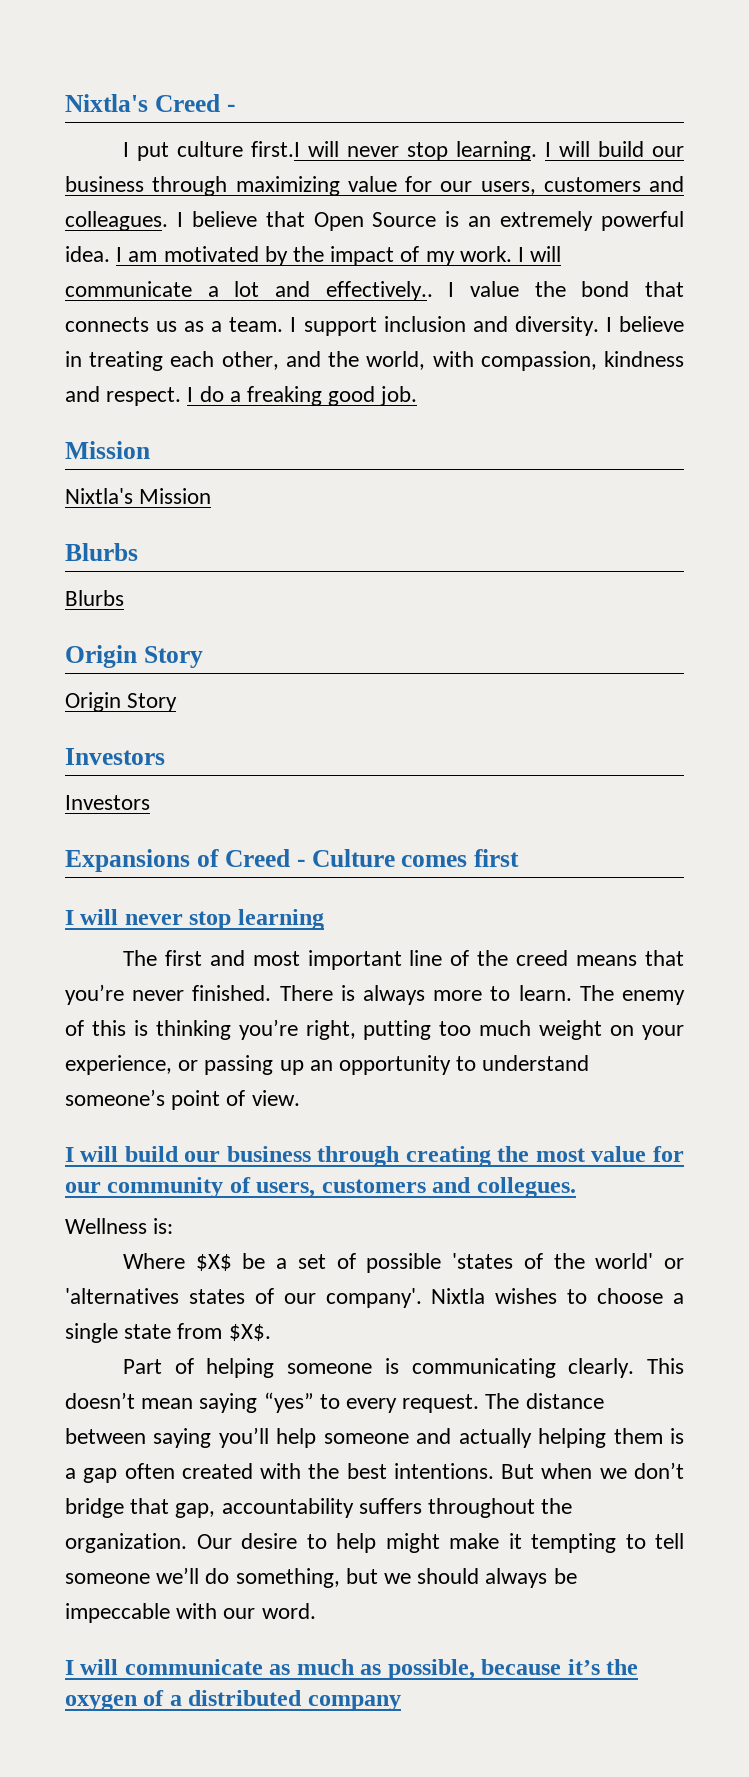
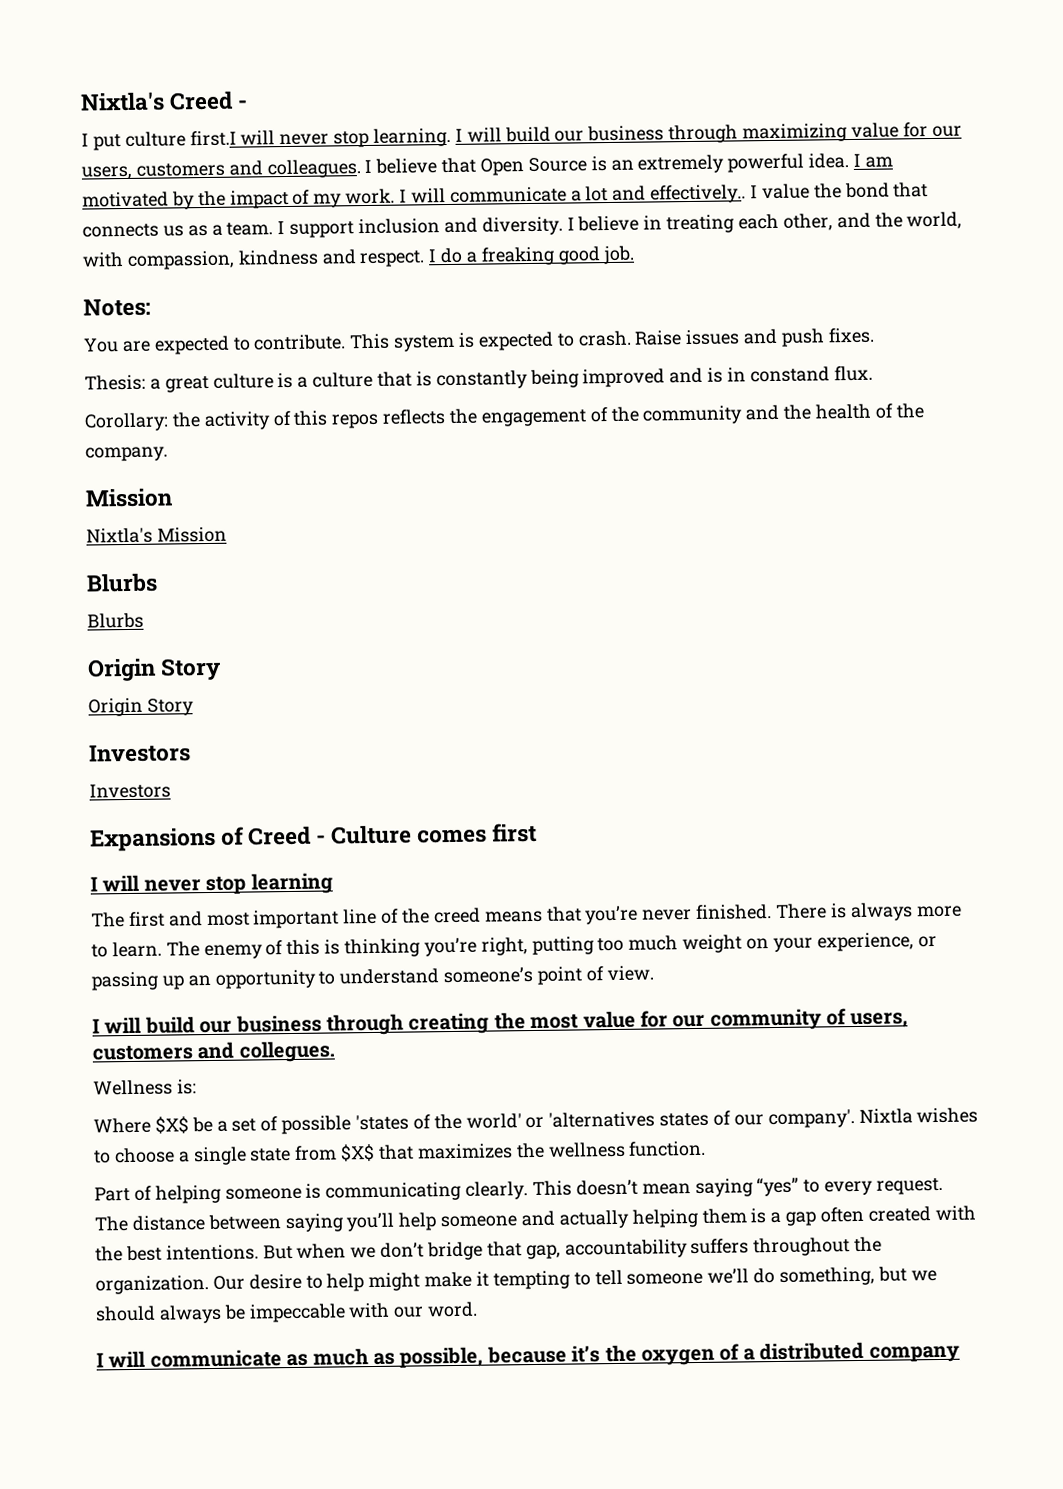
(418, 396) none -> [83,298,151,317] [83,327,875,355] [84,365,873,393] [84,403,924,432] [85,446,168,462] // Notes: // You are expected to contribute. This system is expected to crash. Raise issues and push fixes. // Thesis: a great culture is a culture that is constantly being improved and is in constand flux. // Corollary: the activity of this repos reflects the engagement of the community and the health of the company.
[228,1324,271,1341] $X$. -> [340,1140,707,1162] $X$ that maximizes the wellness function.

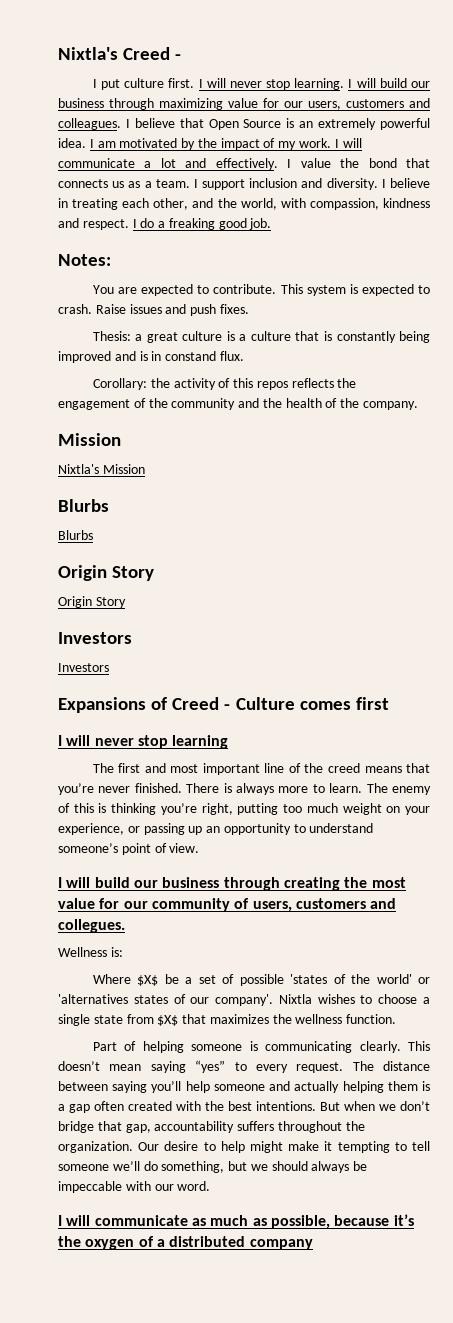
[189,130,237,147] first.I -> [168,78,203,88] first. I
[650,184,747,204] effectively.. -> [215,158,278,170] effectively.

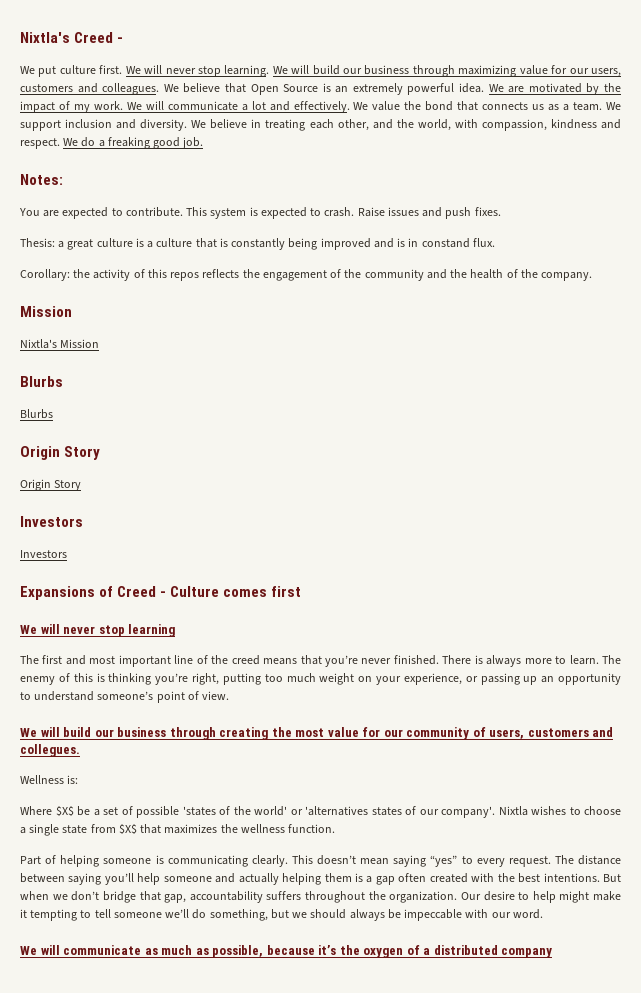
[92,79,97,88] I -> [20,66,35,74] We
[198,79,203,88] I -> [125,66,141,74] We
[348,79,353,88] I -> [272,66,288,74] We
[125,119,130,128] I -> [163,84,179,92] We
[89,139,116,148] I am -> [488,84,525,93] We are
[334,139,339,148] I -> [126,102,142,110] We
[287,159,292,168] I -> [353,102,369,110] We
[193,179,198,188] I -> [606,102,622,110] We
[381,179,386,188] I -> [191,120,207,128] We
[132,219,137,228] I -> [63,138,79,146] We
[58,735,62,746] I -> [20,625,37,634] We
[58,877,62,888] I -> [20,728,37,737] We
[58,1215,62,1226] I -> [20,946,37,955] We

